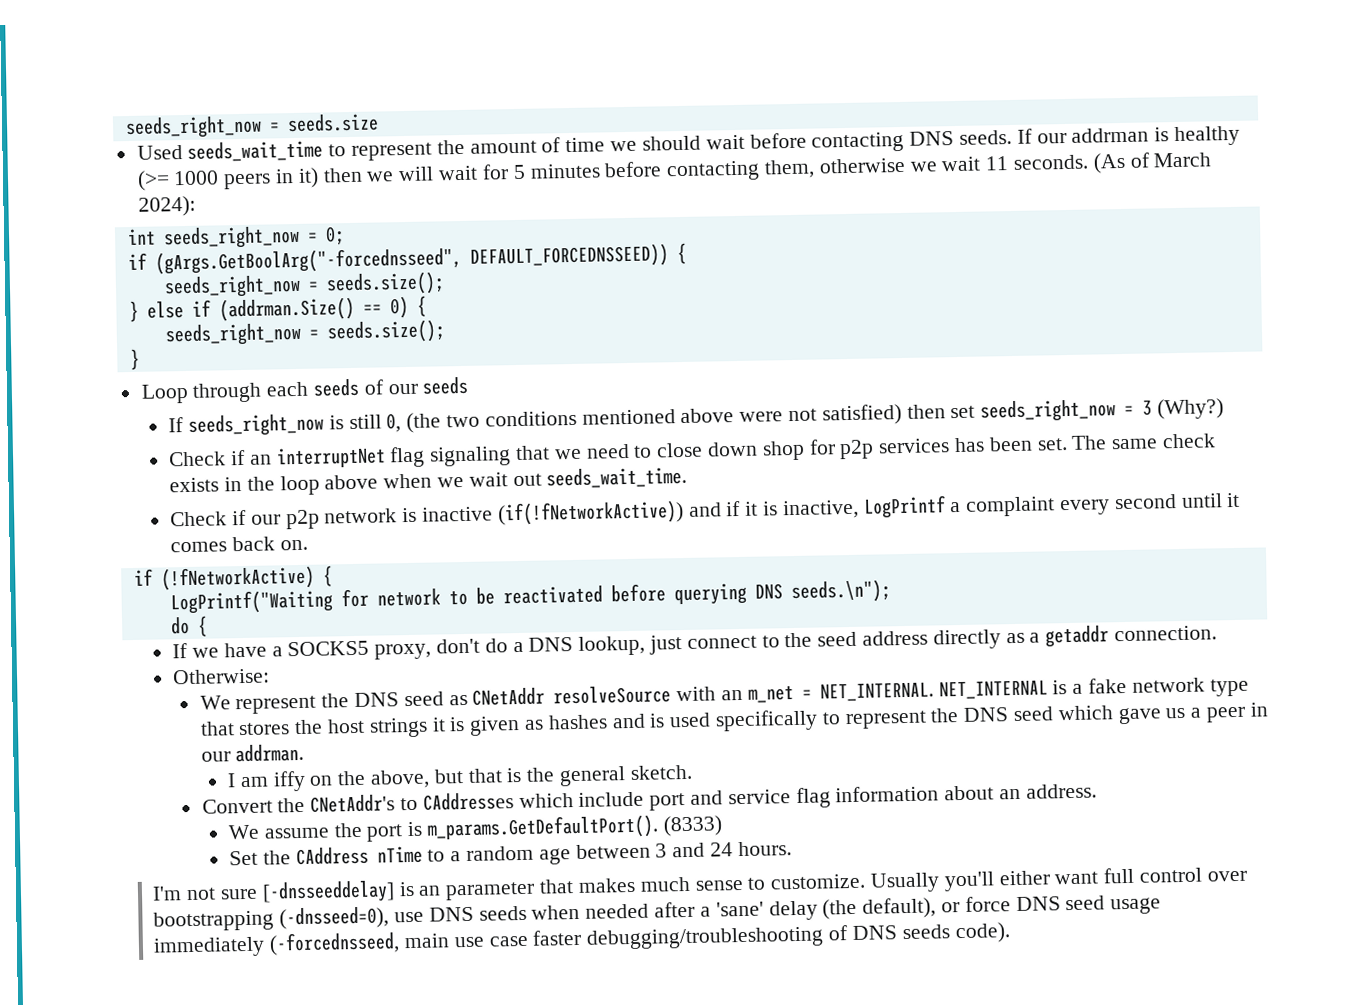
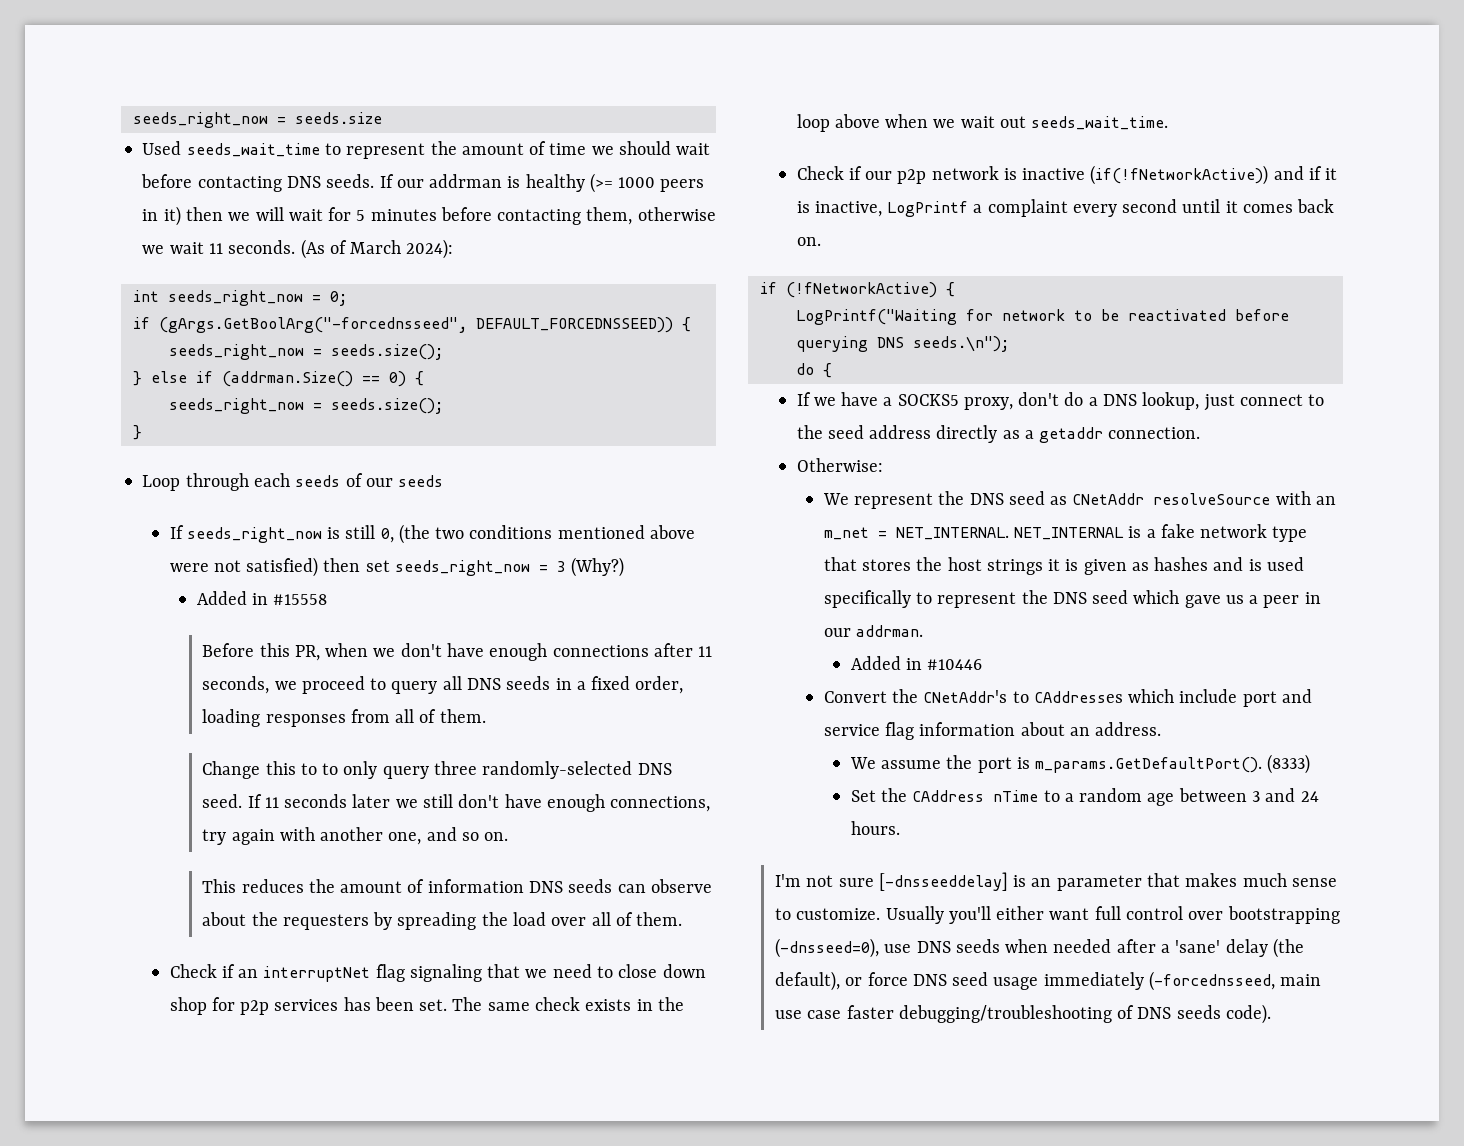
(1224, 409) none -> [196,591,328,605] [202,643,713,661] [202,676,684,694] [202,709,486,727] [202,761,672,779] [202,794,711,812] [202,827,509,845] [202,879,712,893] [202,912,683,930] // Added in #15558 // Before this PR, when we don't have enough connections after 11 seconds, we proceed to query all DNS seeds in a fixed order, loading responses from all of them. // Change this to to only query three randomly-selected DNS seed. If 11 seconds later we still don't have enough connections, try again with another one, and so on. // This reduces the amount of information DNS seeds can observe about the requesters by spreading the load over all of them.
[227,764,693,792] I am iffy on the above, but that is the general sketch. -> [850,656,983,670] Added in #10446

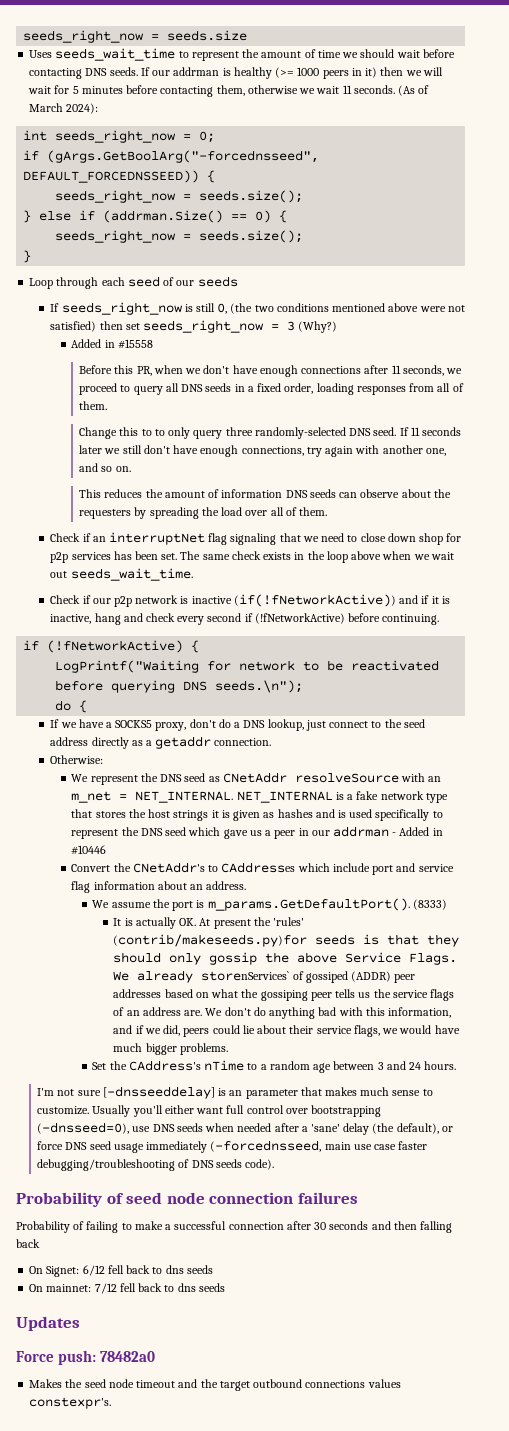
[142,141,182,155] Used -> [29,50,53,58] Uses
[295,475,341,487] seeds -> [127,276,160,287] seed
[887,199,1335,217] [796,237,821,246] LogPrintf a complaint every second until it comes back on. -> [94,613,440,625] hang and check every second if (!fNetworkActive) before continuing.
[855,625,923,637] addrman. // -> [332,826,397,837] addrman -
(1311, 764) none -> [113,917,305,929] [113,934,460,947] [113,952,458,965] [113,970,416,983] [113,989,455,1001] [113,1007,452,1019] [113,1025,460,1037] [113,1043,228,1055] // It is actually OK. At present the 'rules' (contrib/makeseeds.py)for seeds is that they should only gossip the above Service Flags. We already storenServices` of gossiped (ADDR) peer addresses based on what the gossiping peer tells us the service flags of an address are. We don't do anything bad with this information, and if we did, peers could lie about their service flags, we would have much bigger problems.
[912,790,985,802] CAddress -> [128,1060,201,1071] CAddress's
(1271, 1014) none -> [16,1192,358,1207] [16,1221,453,1233] [16,1239,40,1248] [29,1265,213,1277] [29,1283,225,1294] [16,1316,80,1331] [16,1350,156,1365] [29,1379,401,1391] [29,1397,112,1409] // Probability of seed node connection failures // Probability of failing to make a successful connection after 30 seconds and then falling back // On Signet: 6/12 fell back to dns seeds // On mainnet: 7/12 fell back to dns seeds // Updates // Force push: 78482a0 // Makes the seed node timeout and the target outbound connections values constexpr's.

